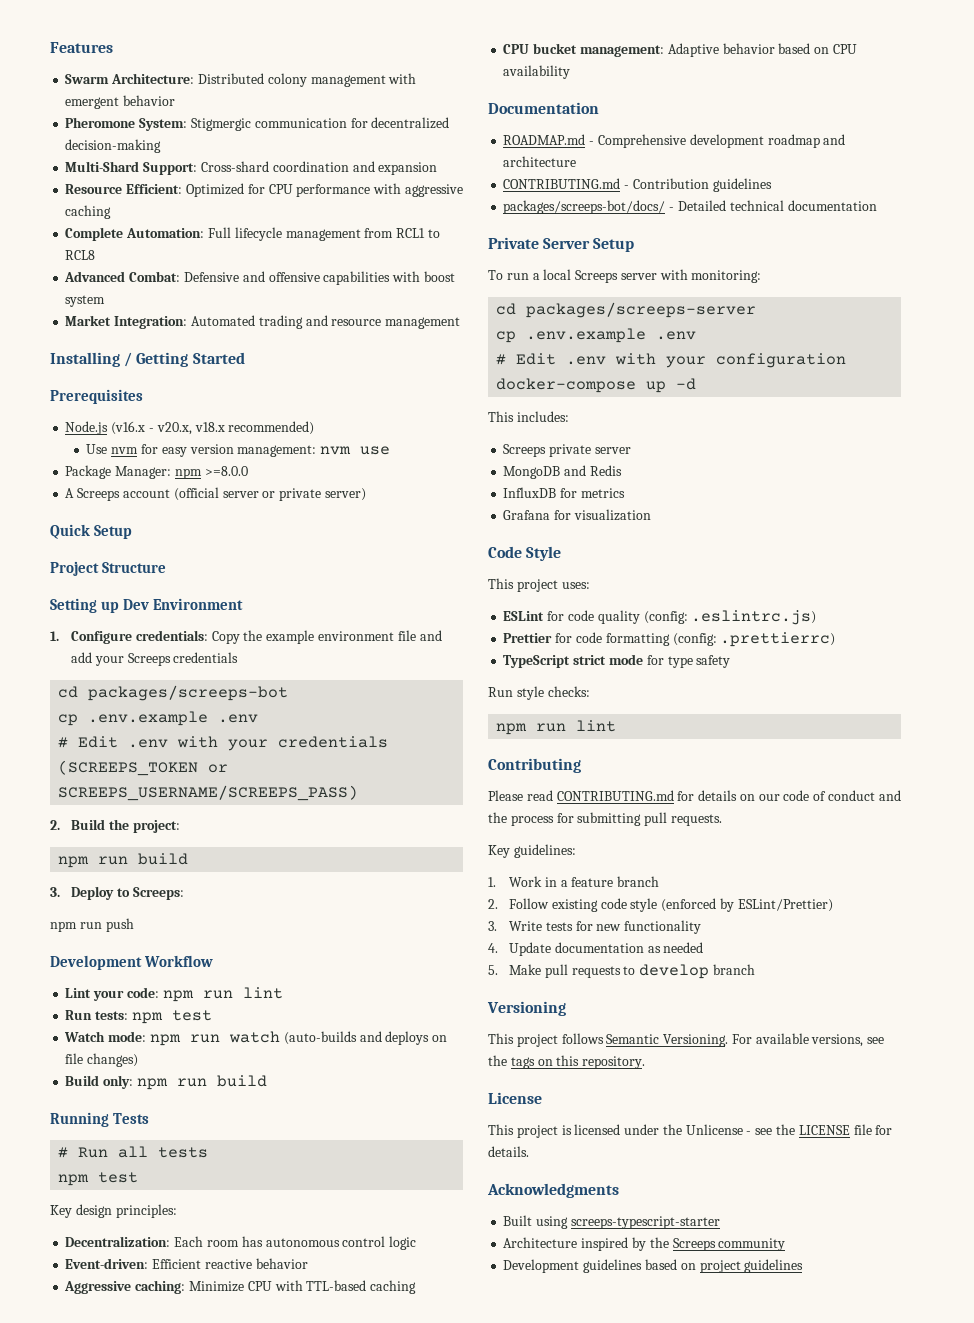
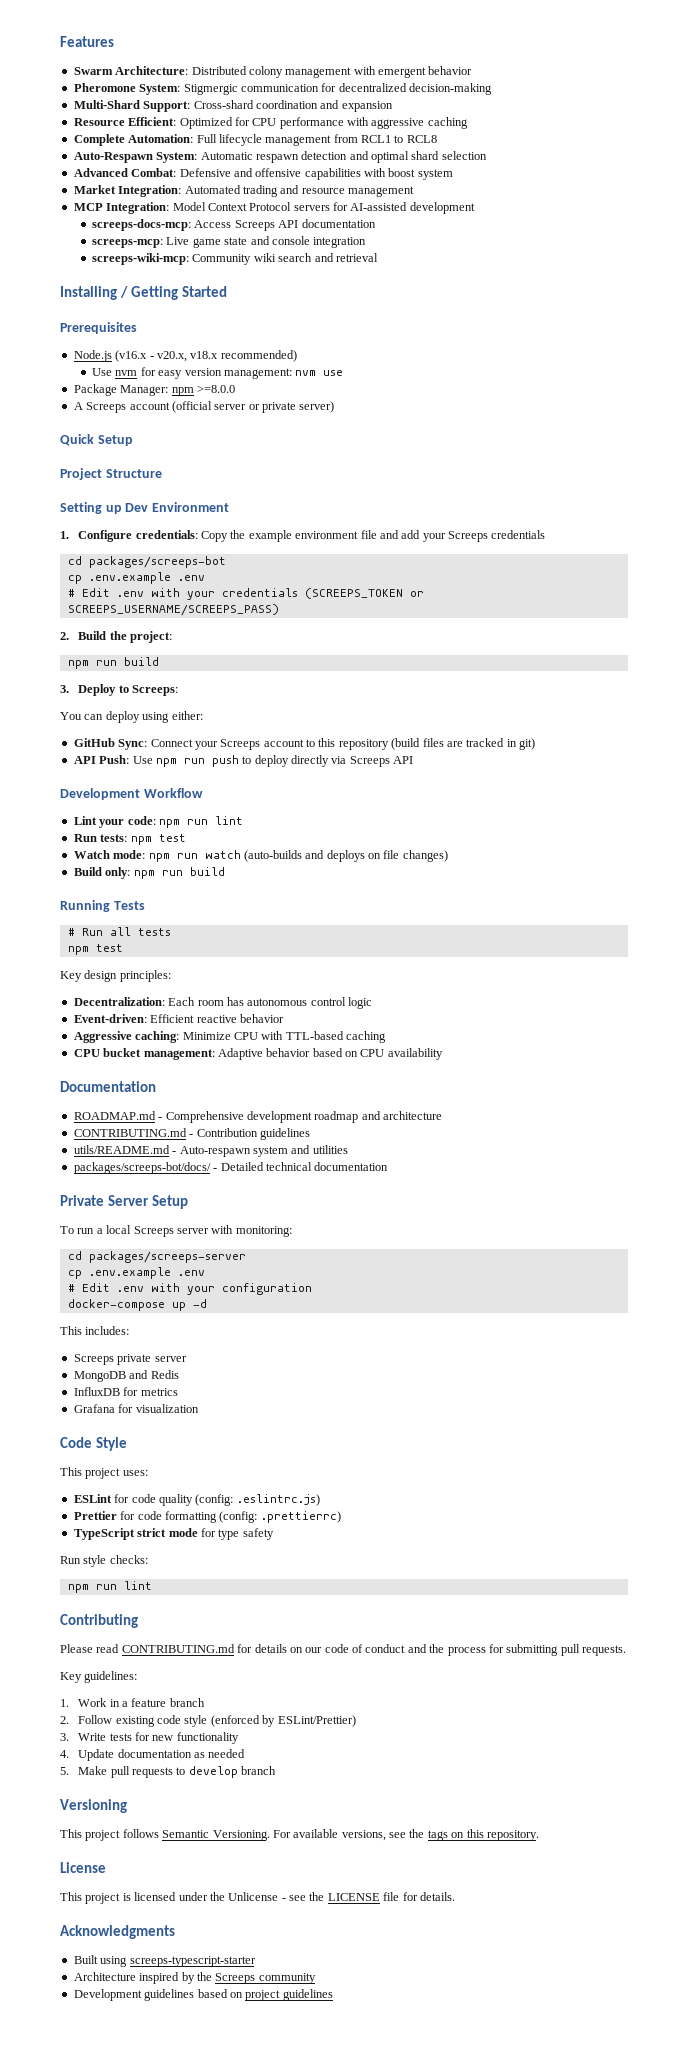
(96, 255) none -> [73,151,487,163] // Auto-Respawn System: Automatic respawn detection and optimal shard selection
(461, 323) none -> [73,202,475,214] [92,219,376,231] [92,236,367,248] [92,253,378,265] // MCP Integration: Model Context Protocol servers for AI-assisted development // screeps-docs-mcp: Access Screeps API documentation // screeps-mcp: Live game state and console integration // screeps-wiki-mcp: Community wiki search and retrieval
[50,918,134,932] npm run push -> [60,711,203,723] [73,738,535,750] [73,755,414,767] You can deploy using either: // GitHub Sync: Connect your Screeps account to this repository (build files are tracked in git) // API Push: Use npm run push to deploy directly via Screeps API
(772, 185) none -> [73,1145,348,1157] // utils/README.md - Auto-respawn system and utilities

